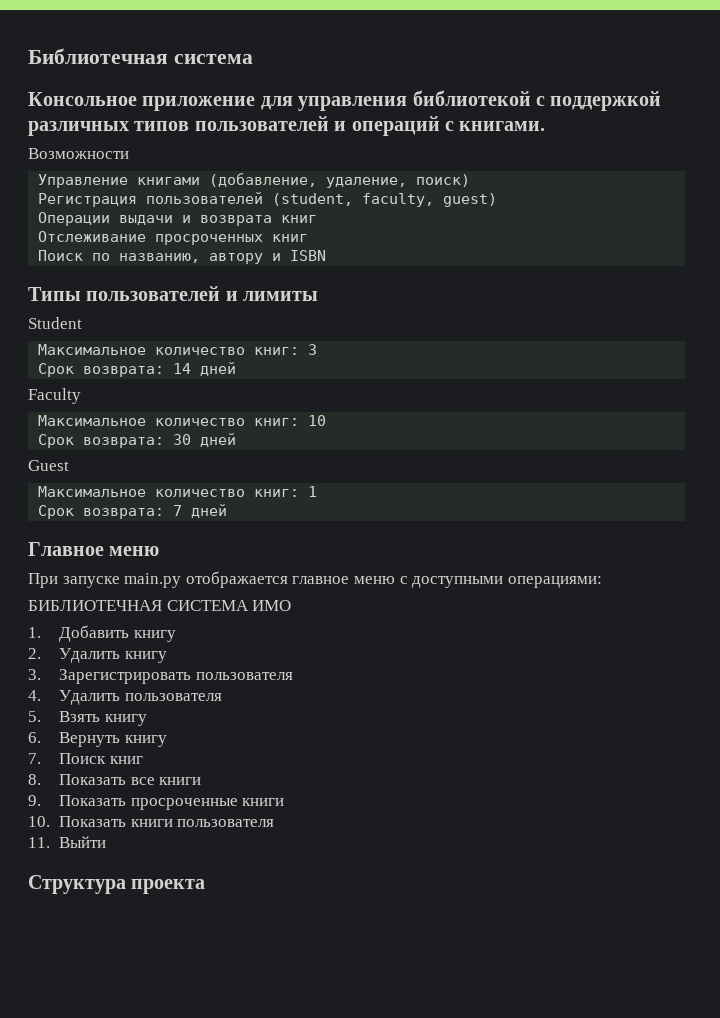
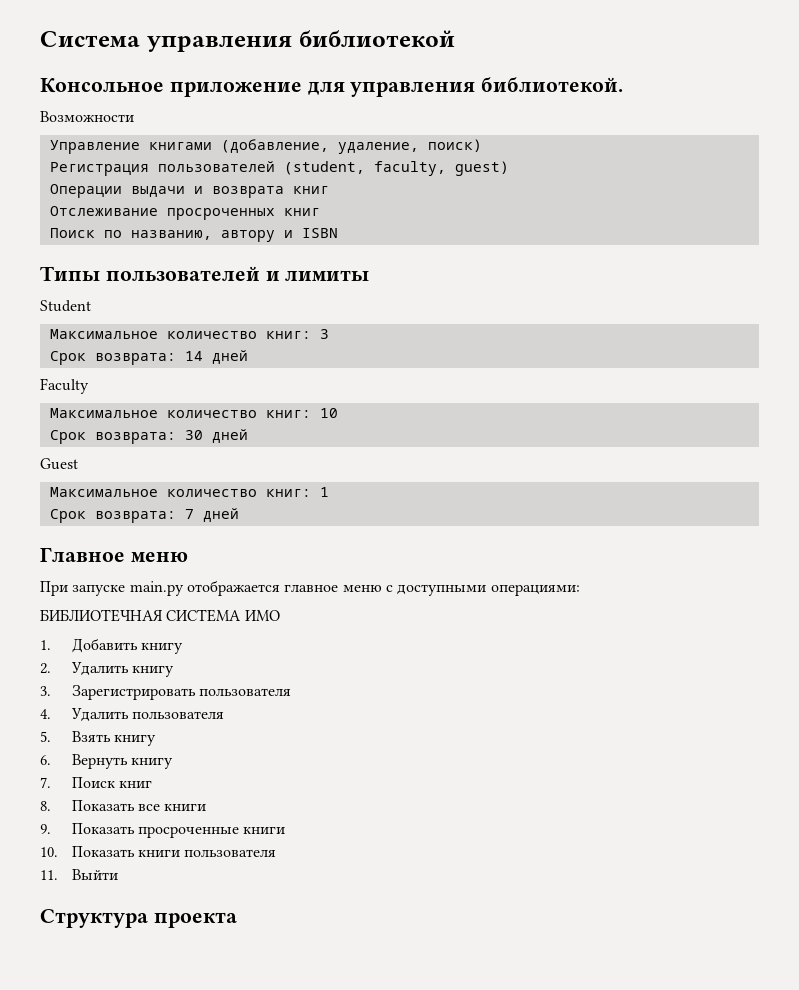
[28,48,253,64] Библиотечная система -> [40,30,455,52] Система управления библиотекой
[412,90,662,111] [28,116,546,136] библиотекой с поддержкой различных типов пользователей и операций с книгами. -> [481,77,624,92] библиотекой.

